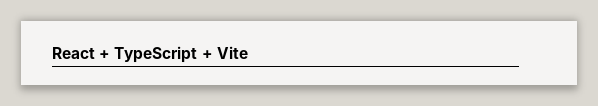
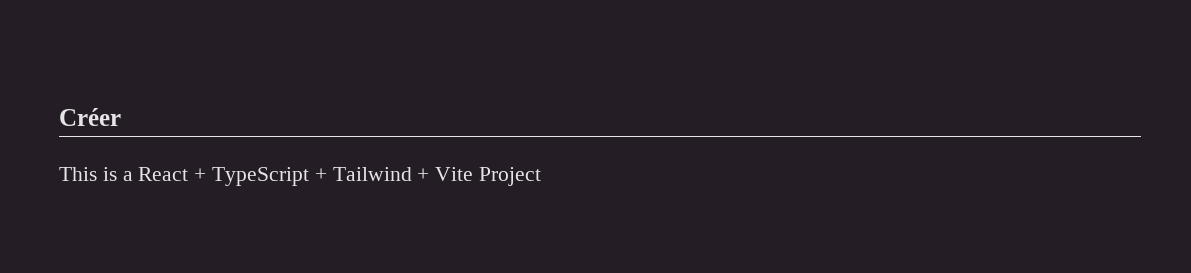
[52,46,248,63] React + TypeScript + Vite -> [59,108,121,126] [59,167,542,186] Créer // This is a React + TypeScript + Tailwind + Vite Project

